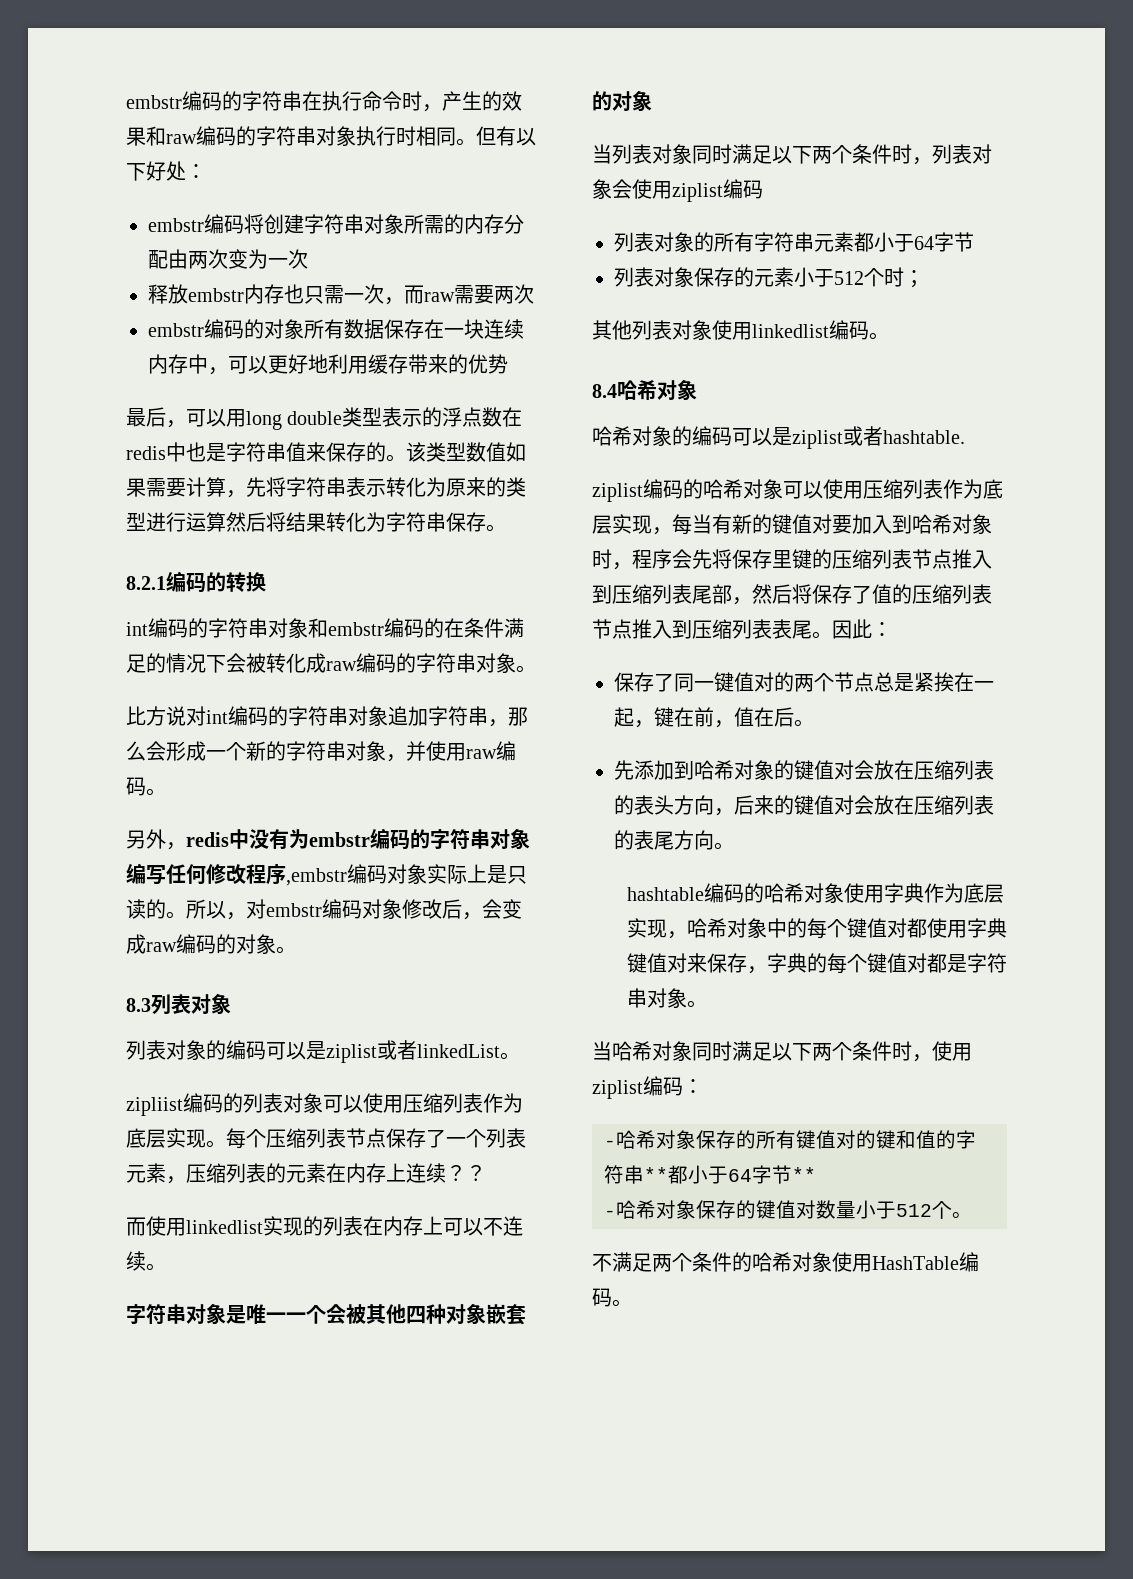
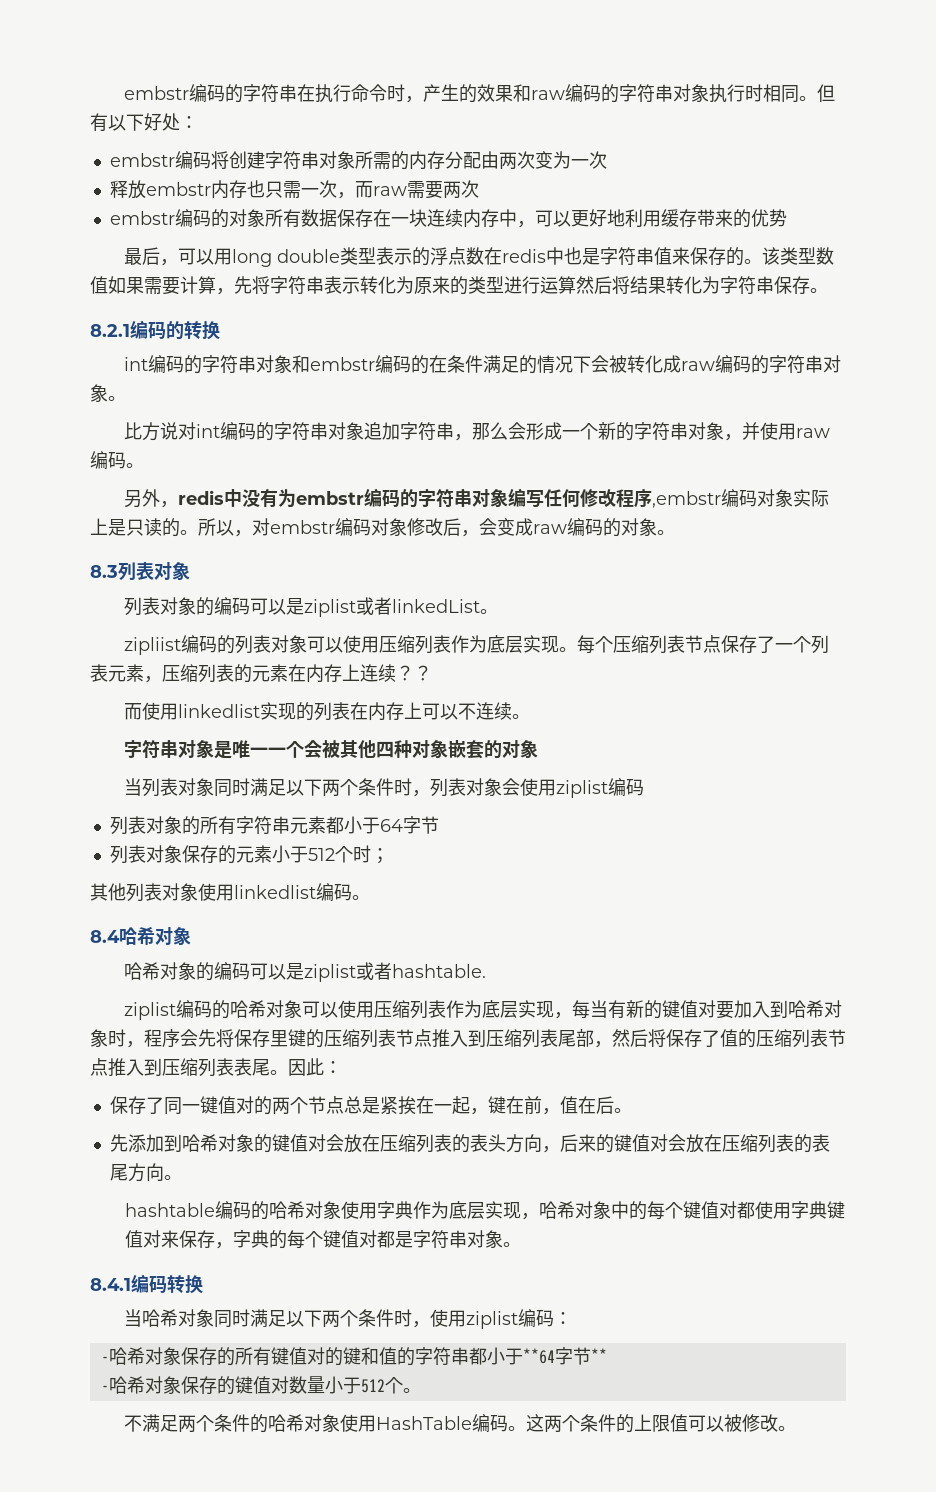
(707, 1004) none -> [90,1274,203,1294] // 8.4.1编码转换
[644,1165,752,1184] **都小于64 -> [468,1347,555,1365] 都小于**64
(632, 1303) none -> [526,1414,797,1433] 这两个条件的上限值可以被修改。

